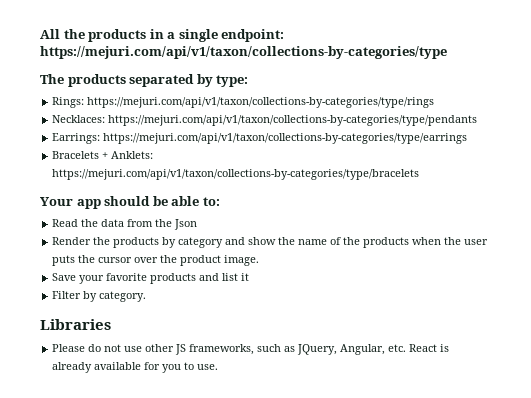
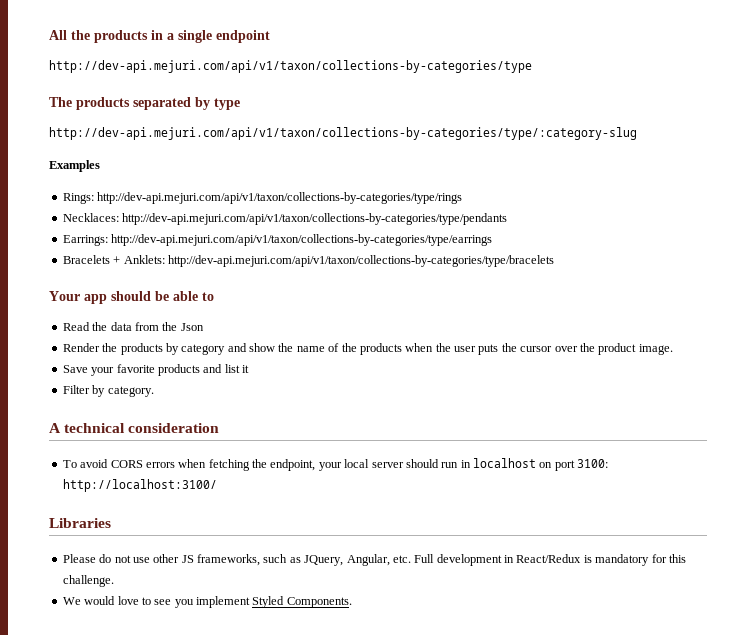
[221,29,285,42] [40,46,447,59] endpoint: https://mejuri.com/api/v1/taxon/collections-by-categories/type -> [216,30,270,43] [49,60,532,73] endpoint // http://dev-api.mejuri.com/api/v1/taxon/collections-by-categories/type
[216,75,249,87] type: -> [214,98,240,110] [49,127,637,140] [49,160,100,172] type // http://dev-api.mejuri.com/api/v1/taxon/collections-by-categories/type/:category-slug // Examples
[87,97,435,108] https://mejuri.com/api/v1/taxon/collections-by-categories/type/rings -> [97,192,463,204] http://dev-api.mejuri.com/api/v1/taxon/collections-by-categories/type/rings
[108,115,478,126] https://mejuri.com/api/v1/taxon/collections-by-categories/type/pendants -> [122,213,508,225] http://dev-api.mejuri.com/api/v1/taxon/collections-by-categories/type/pendants
[103,133,468,144] https://mejuri.com/api/v1/taxon/collections-by-categories/type/earrings -> [111,234,493,246] http://dev-api.mejuri.com/api/v1/taxon/collections-by-categories/type/earrings
[52,169,420,180] https://mejuri.com/api/v1/taxon/collections-by-categories/type/bracelets -> [167,255,554,267] http://dev-api.mejuri.com/api/v1/taxon/collections-by-categories/type/bracelets
[202,197,220,206] to: -> [202,292,214,301] to
(147, 296) none -> [49,423,220,433] [62,458,609,471] [62,479,217,492] // A technical consideration // To avoid CORS errors when fetching the endpoint, your local server should run in localhost on port 3100: http://localhost:3100/
[409,344,450,352] [52,362,219,373] React is already available for you to use. -> [414,554,686,566] [62,575,114,587] [62,596,352,608] Full development in React/Redux is mandatory for this challenge. // We would love to see you implement Styled Components.

